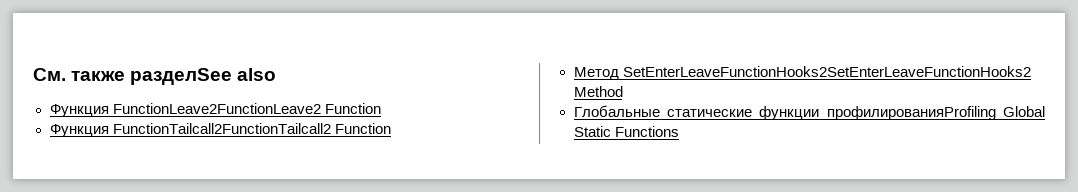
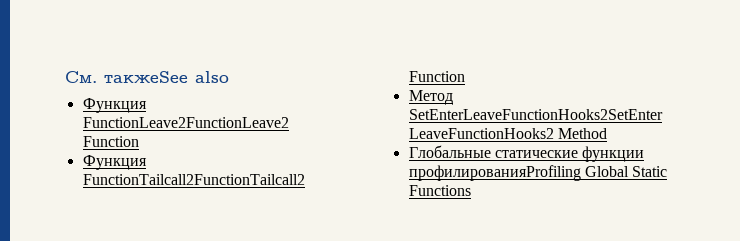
[71,68,233,85] также разделSee -> [104,71,188,83] такжеSee

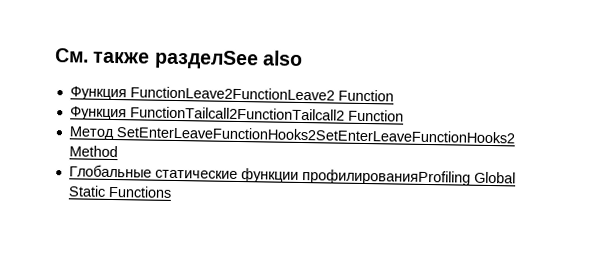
[104,71,188,83] такжеSee -> [93,49,259,70] также разделSee

